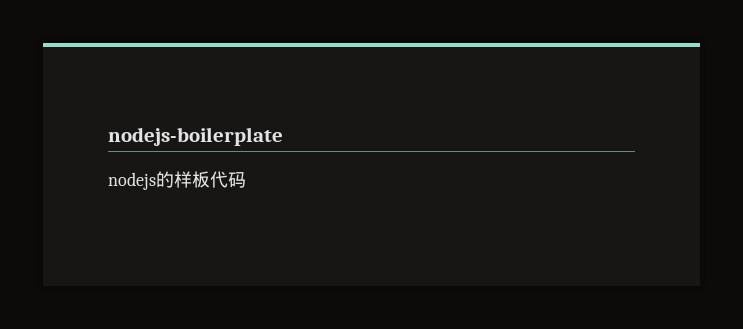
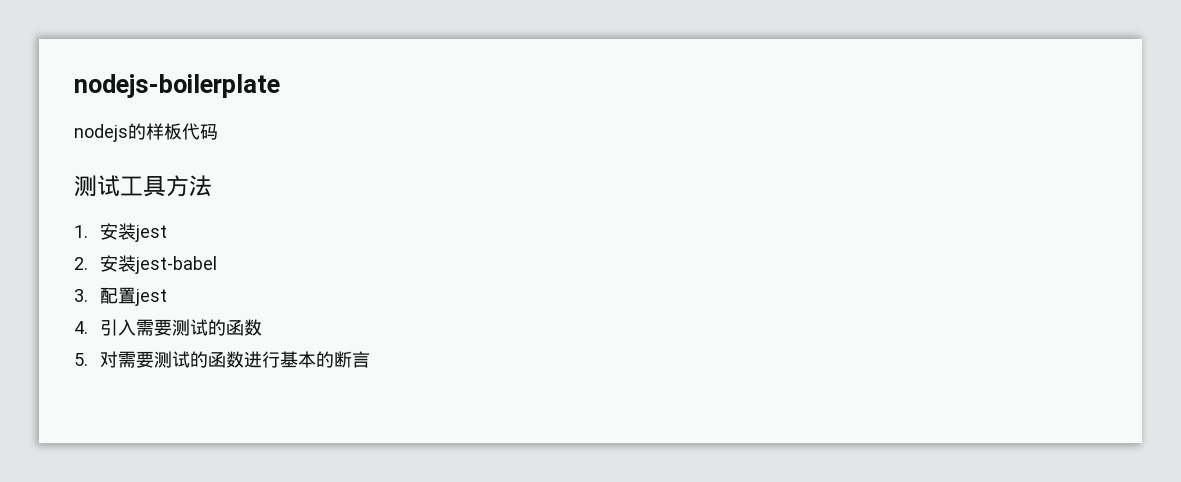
(246, 180) none -> [74,175,212,197] [74,223,168,242] [74,255,218,274] [74,287,168,306] [74,319,263,336] [74,351,371,368] // 测试工具方法 // 1.安装jest // 2.安装jest-babel // 3.配置jest // 4.引入需要测试的函数 // 5.对需要测试的函数进行基本的断言

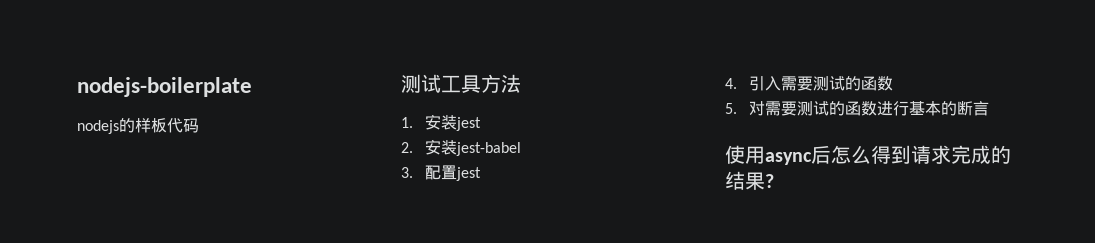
(371, 359) none -> [725,145,1011,165] [725,171,774,190] // 使用async后怎么得到请求完成的结果?

